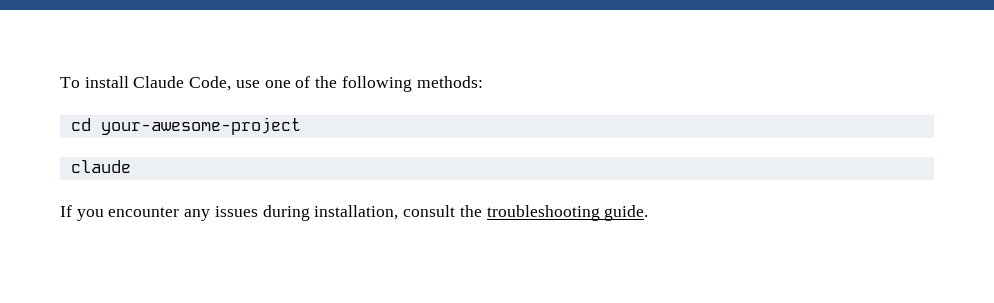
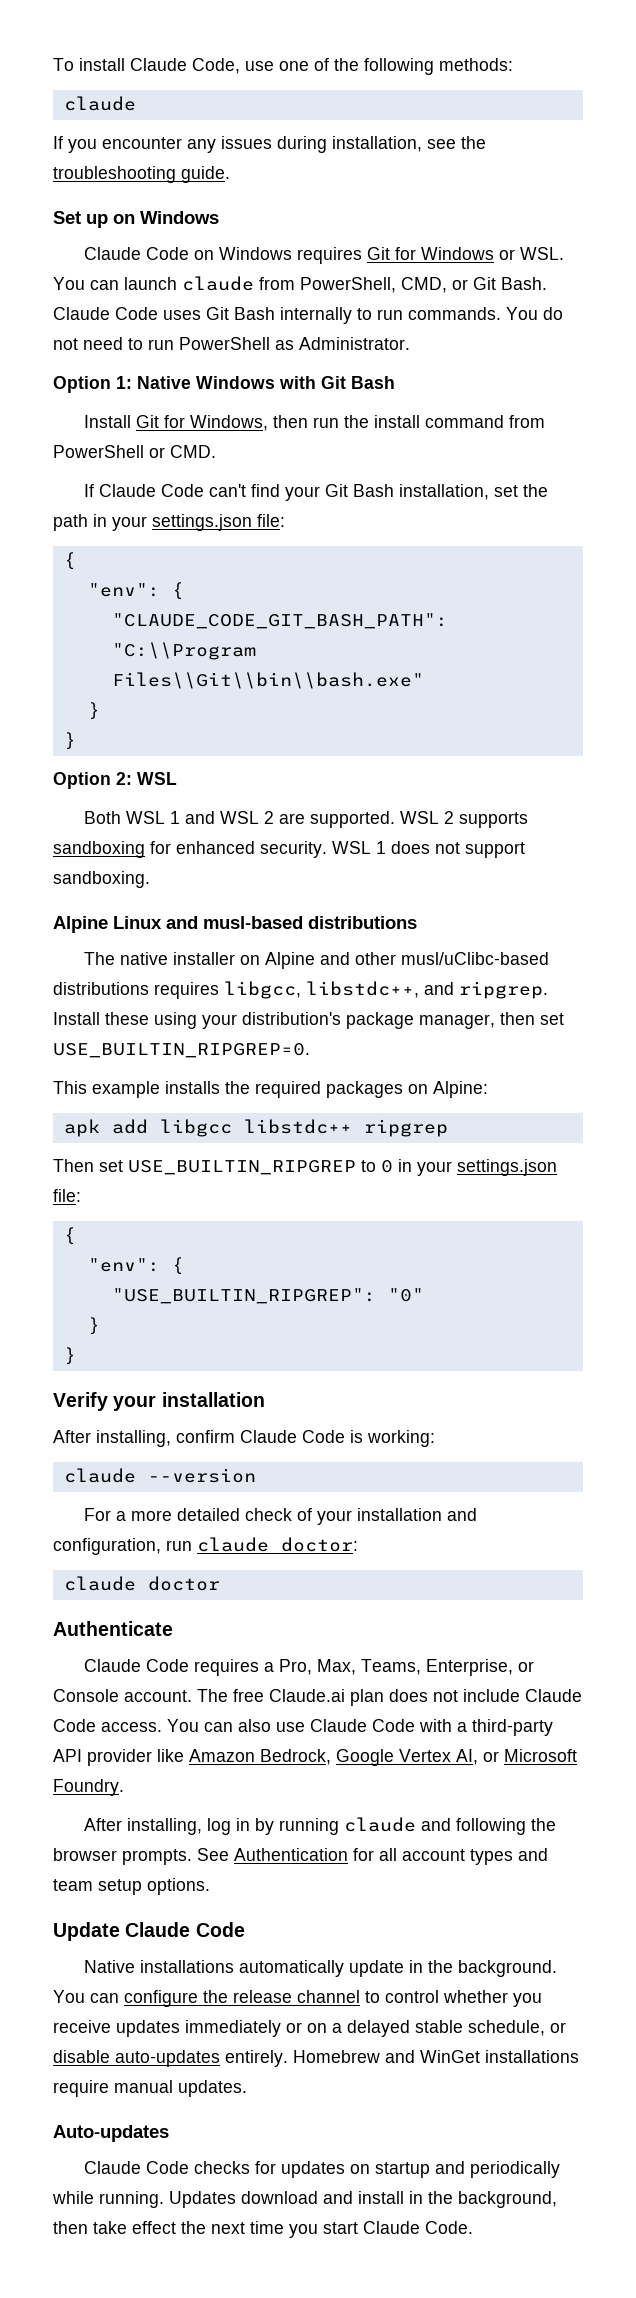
[70,117,301,135] // cd your-awesome-project -> (513, 64) none
[403,205,456,217] consult -> [427,139,456,149] see
(649, 213) none -> [53,211,219,228] [84,247,565,264] [53,276,547,293] [53,307,563,324] [53,337,410,350] [53,376,395,393] [84,415,546,431] [53,445,216,458] [84,484,549,501] [53,514,285,531] [63,552,76,570] [87,582,184,600] [111,613,448,629] [111,642,256,660] [111,672,424,689] [87,702,100,720] [63,732,76,750] [53,772,177,789] [84,811,529,828] [53,841,525,858] [53,871,150,888] [53,916,417,933] [84,952,550,969] [53,981,548,999] [53,1012,564,1029] [53,1043,310,1058] [53,1081,488,1098] [63,1119,448,1137] [53,1159,557,1176] [53,1189,81,1202] [63,1227,76,1245] [87,1257,184,1275] [111,1288,424,1304] [87,1317,100,1335] [63,1347,76,1365] [53,1392,265,1411] [53,1430,435,1447] [63,1468,256,1483] [84,1508,478,1525] [53,1537,358,1555] [63,1576,220,1591] [53,1621,173,1636] [84,1659,535,1676] [53,1689,582,1706] [53,1719,553,1736] [53,1749,577,1766] [53,1779,124,1796] [84,1817,557,1835] [53,1848,548,1865] [53,1878,210,1895] [53,1922,245,1941] [84,1960,558,1977] [53,1990,542,2007] [53,2020,566,2037] [53,2050,579,2067] [53,2080,247,2097] [53,2125,169,2142] [84,2161,561,2178] [52,2191,557,2208] [53,2221,473,2238] // Set up on Windows // Claude Code on Windows requires Git for Windows or WSL. You can launch claude from PowerShell, CMD, or Git Bash. Claude Code uses Git Bash internally to run commands. You do not need to run PowerShell as Administrator. // Option 1: Native Windows with Git Bash // Install Git for Windows, then run the install command from PowerShell or CMD. // If Claude Code can't find your Git Bash installation, set the path in your settings.json file: // { // "env": { // "CLAUDE_CODE_GIT_BASH_PATH": "C:\\Program Files\\Git\\bin\\bash.exe" // } // } // Option 2: WSL // Both WSL 1 and WSL 2 are supported. WSL 2 supports sandboxing for enhanced security. WSL 1 does not support sandboxing. // Alpine Linux and musl-based distributions // The native installer on Alpine and other musl/uClibc-based distributions requires libgcc, libstdc++, and ripgrep. Install these using your distribution's package manager, then set USE_BUILTIN_RIPGREP=0. // This example installs the required packages on Alpine: // apk add libgcc libstdc++ ripgrep // Then set USE_BUILTIN_RIPGREP to 0 in your settings.json file: // { // "env": { // "USE_BUILTIN_RIPGREP": "0" // } // } // Verify your installation // After installing, confirm Claude Code is working: // claude --version // For a more detailed check of your installation and configuration, run claude doctor: // claude doctor // Authenticate // Claude Code requires a Pro, Max, Teams, Enterprise, or Console account. The free Claude.ai plan does not include Claude Code access. You can also use Claude Code with a third-party API provider like Amazon Bedrock, Google Vertex AI, or Microsoft Foundry. // After installing, log in by running claude and following the browser prompts. See Authentication for all account types and team setup options. // Update Claude Code // Native installations automatically update in the background. You can configure the release channel to control whether you receive updates immediately or on a delayed stable schedule, or disable auto-updates entirely. Homebrew and WinGet installations require manual updates. // Auto-updates // Claude Code checks for updates on startup and periodically while running. Updates download and install in the background, then take effect the next time you start Claude Code.

